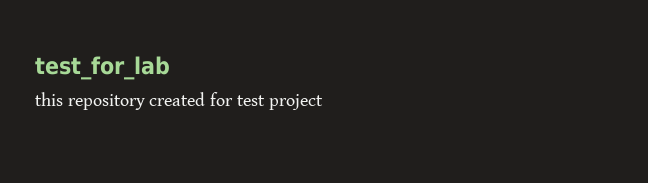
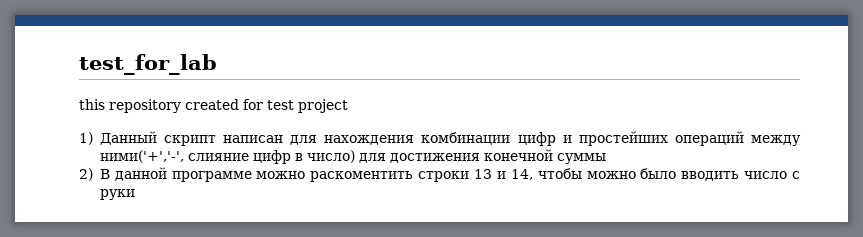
(323, 102) none -> [79,131,801,146] [99,149,606,164] [79,167,800,182] [99,189,135,200] // 1) Данный скрипт написан для нахождения комбинации цифр и простейших операций между ними('+','-', слияние цифр в число) для достижения конечной суммы // 2) В данной программе можно раскоментить строки 13 и 14, чтобы можно было вводить число с руки

